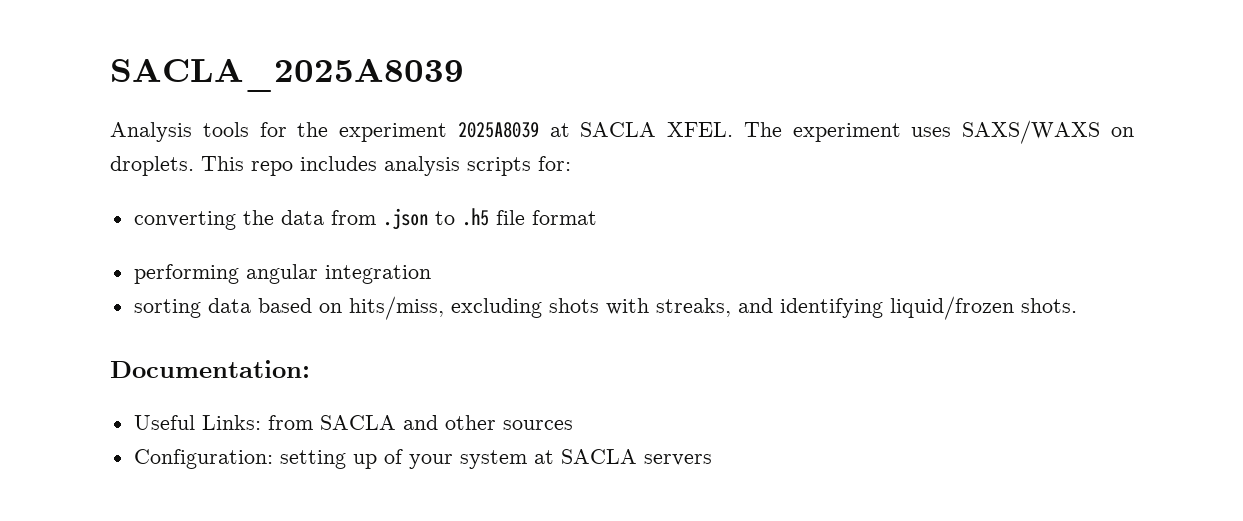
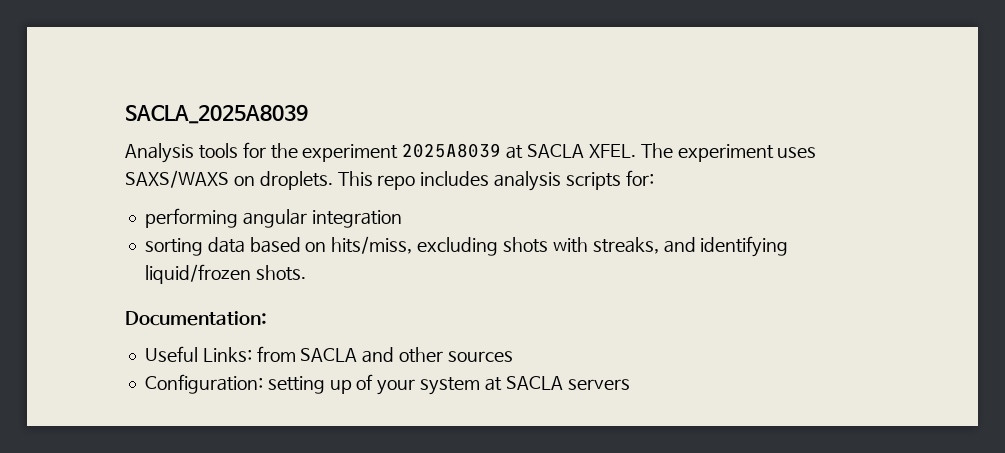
[133,208,597,230] // converting the data from .json to .h5 file format -> (654, 178) none

